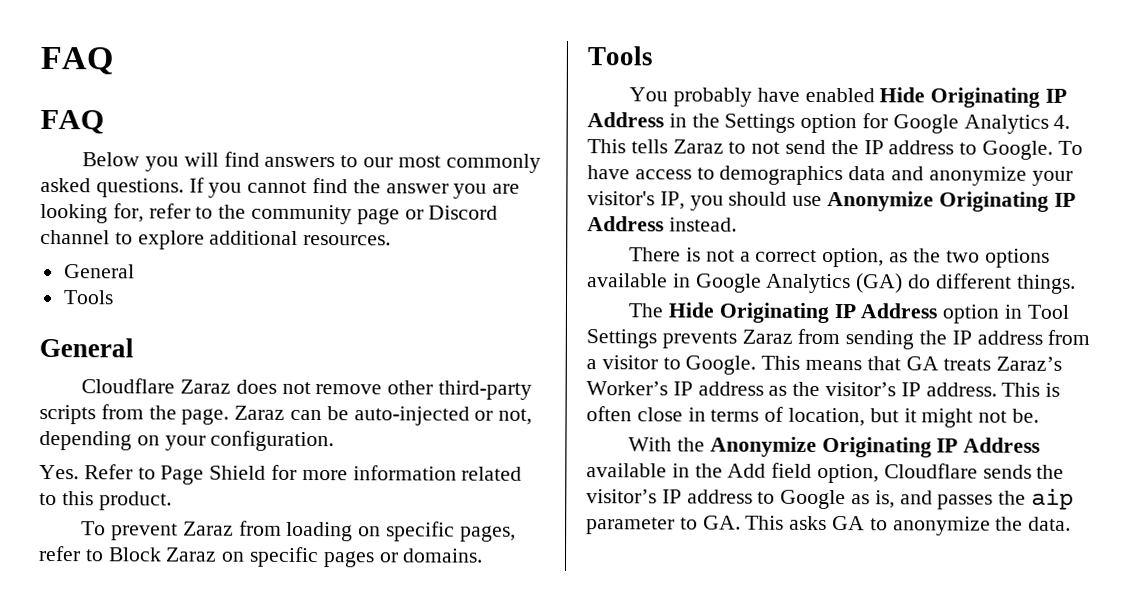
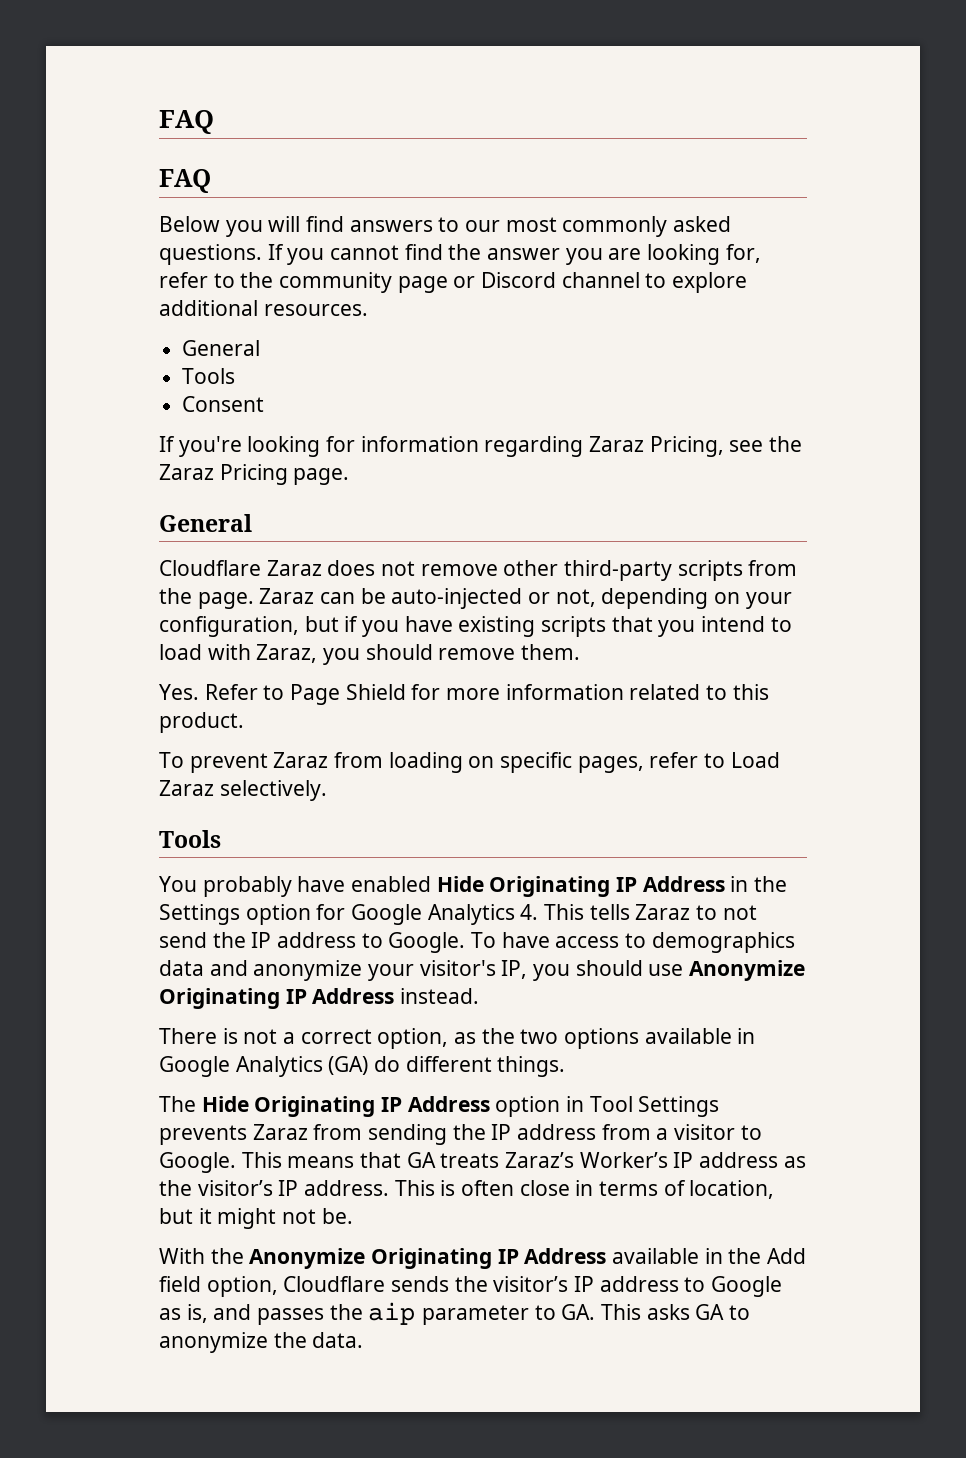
(114, 297) none -> [182,396,265,412] [159,436,803,457] [159,464,350,485] // Consent // If you're looking for information regarding Zaraz Pricing, see the Zaraz Pricing page.
[210,430,335,452] configuration. -> [159,616,792,637] [159,644,581,665] configuration, but if you have existing scripts that you intend to load with Zaraz, you should remove them.
[107,546,484,568] Block Zaraz on specific pages or domains. -> [730,752,780,768] [159,780,327,801] Load Zaraz selectively.

